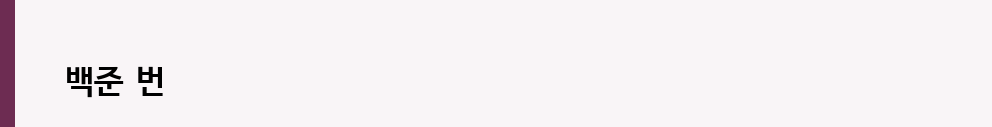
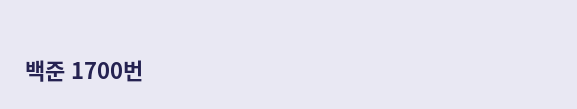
[136,66,165,96] 번 -> [70,60,143,82] 1700번

